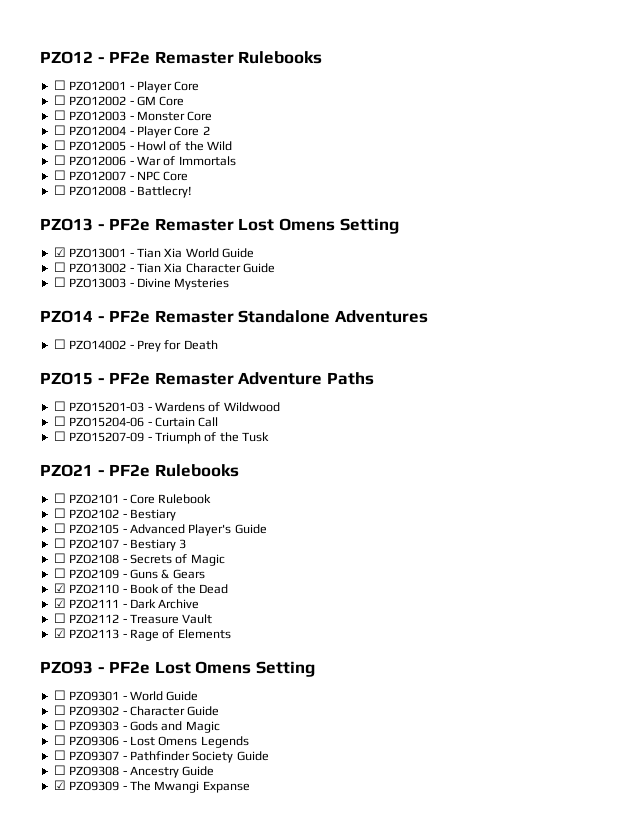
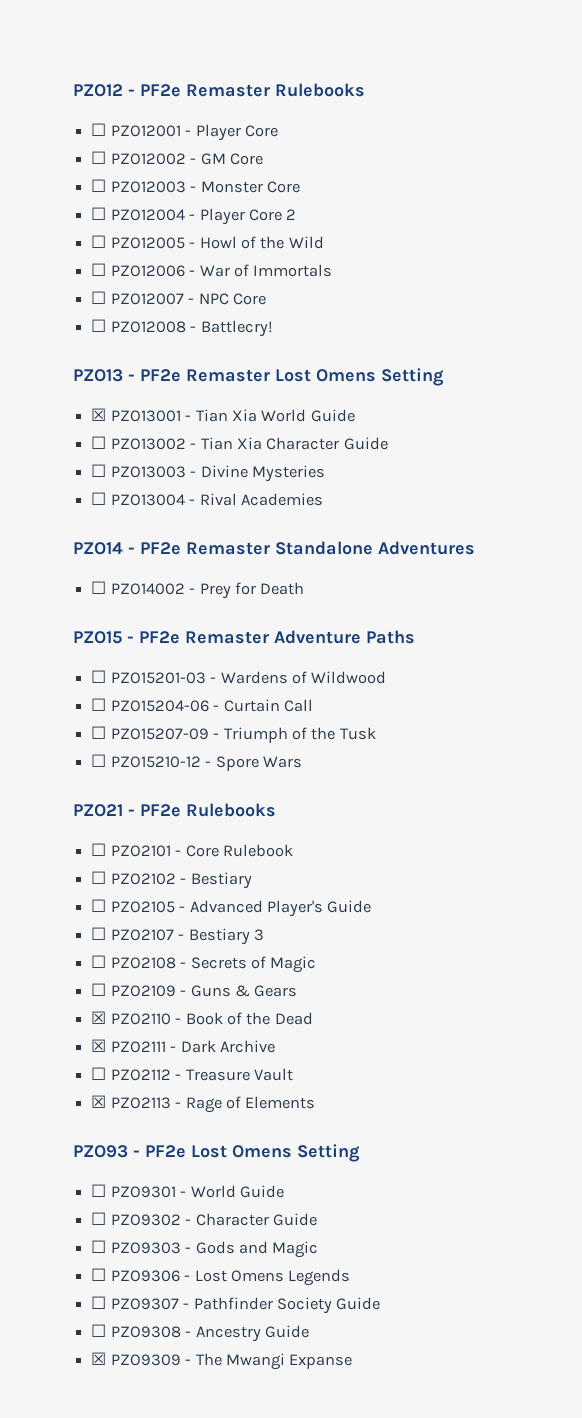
[53,247,66,257] ☑ -> [91,408,107,421] ☒
(230, 284) none -> [91,492,323,506] // ☐ PZO13004 - Rival Academies
(269, 437) none -> [91,754,302,771] // ☐ PZO15210-12 - Spore Wars
[53,583,66,593] ☑ -> [91,1011,107,1024] ☒
[53,598,66,608] ☑ -> [91,1039,107,1052] ☒
[53,628,66,638] ☑ -> [91,1095,107,1108] ☒
[53,780,66,790] ☑ -> [91,1352,107,1365] ☒

